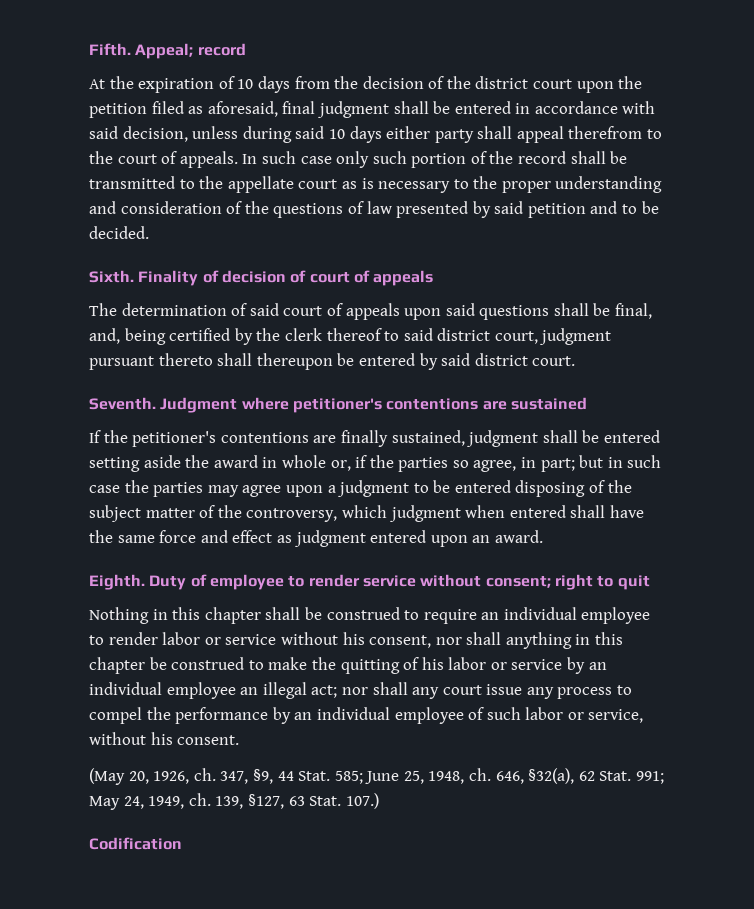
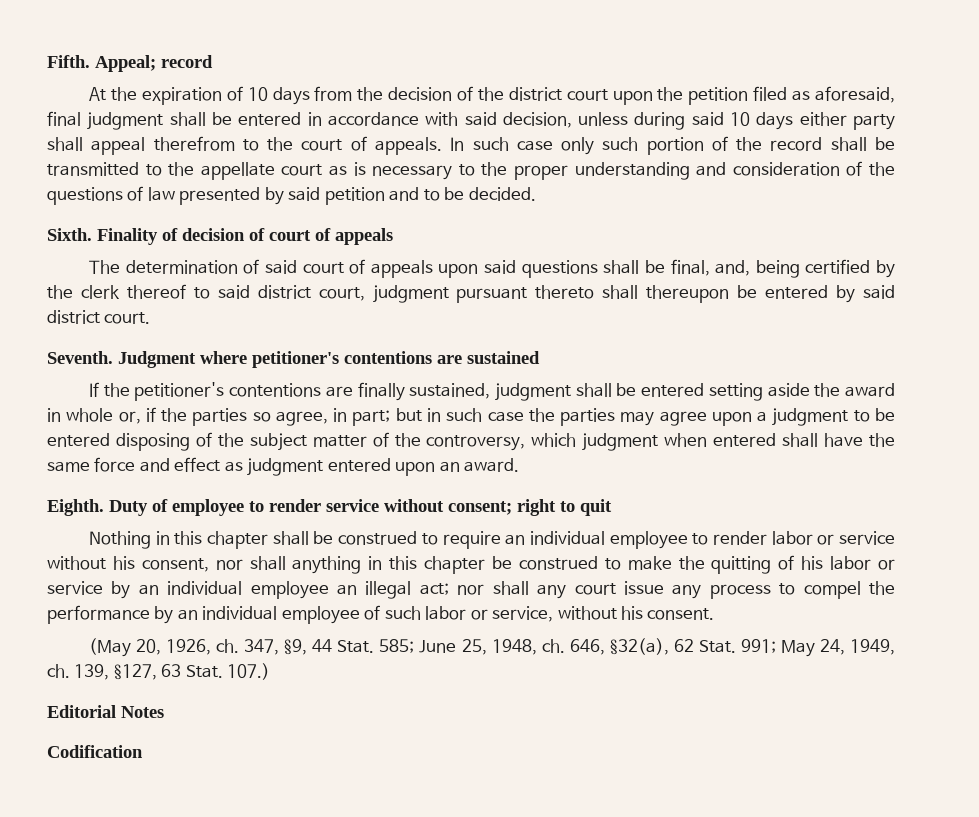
(379, 801) none -> [47,705,164,718] // Editorial Notes

